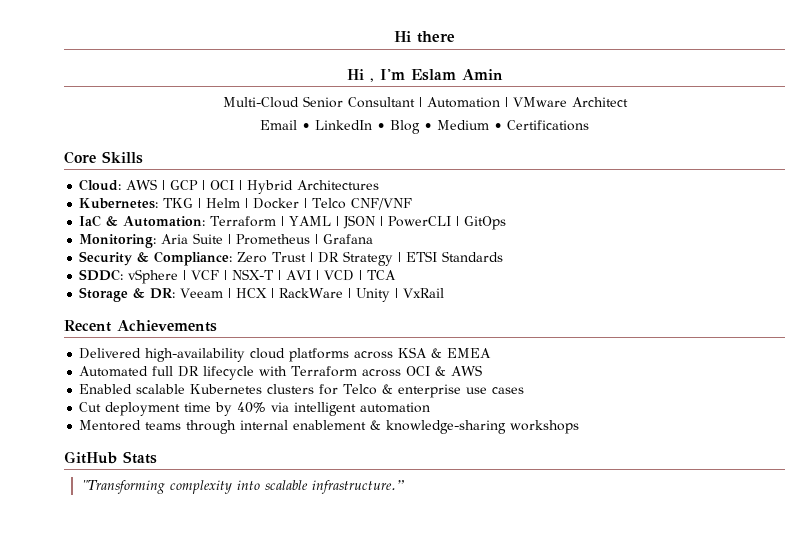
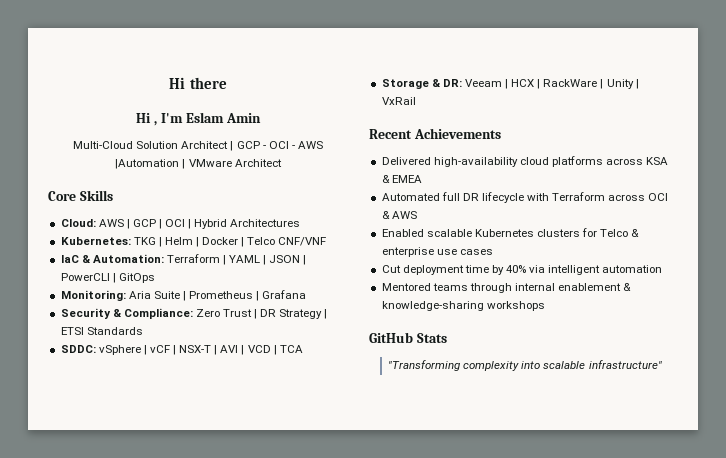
[302,96,628,108] [260,120,589,134] Senior Consultant | Automation | VMware Architect // Email • LinkedIn • Blog • Medium • Certifications -> [136,141,323,151] [115,159,282,169] Solution Architect | GCP - OCI - AWS |Automation | VMware Architect
[191,270,220,280] VCF -> [149,345,170,353] vCF
[312,480,405,494] infrastructure.” -> [588,360,662,369] infrastructure"

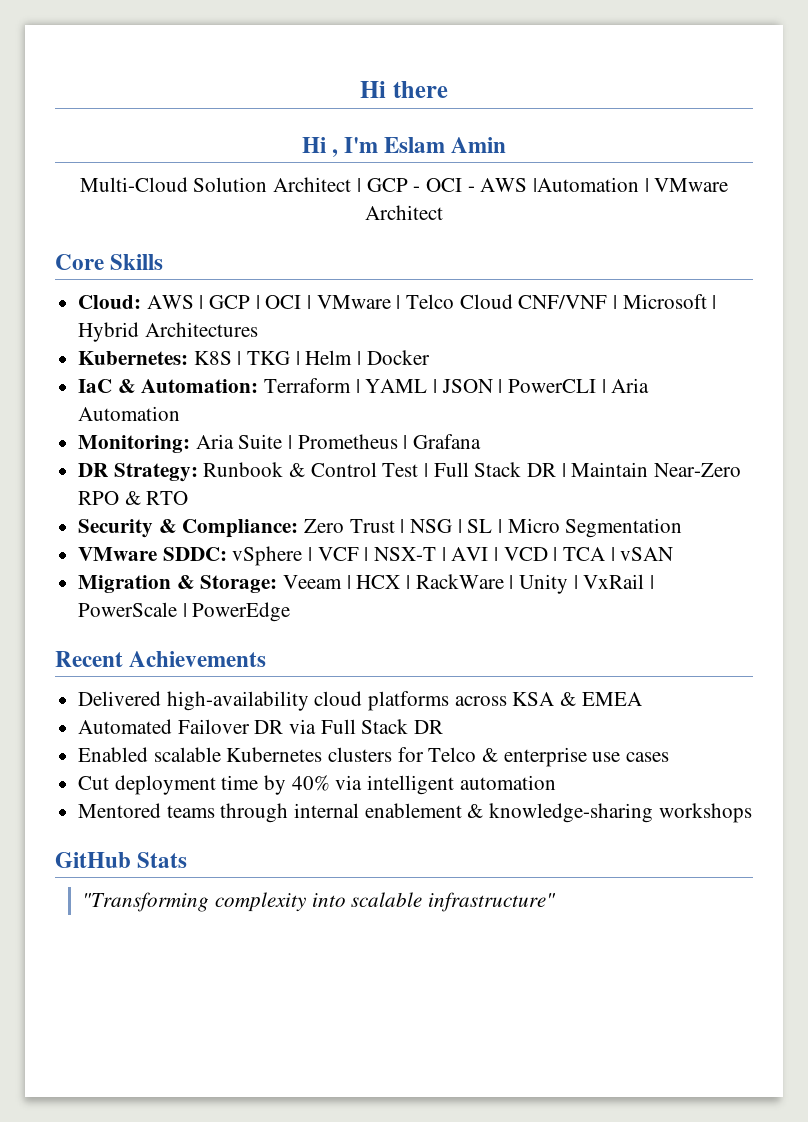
(192, 224) none -> [316,294,717,309] VMware | Telco Cloud CNF/VNF | Microsoft |
(131, 241) none -> [193,351,242,365] K8S |
[241,237,327,247] | Telco CNF/VNF -> (430, 357) none
[118,273,155,283] GitOps -> [611,378,650,393] [78,406,181,421] Aria Automation
(307, 294) none -> [78,462,742,482] [78,491,189,505] // DR Strategy: Runbook & Control Test | Full Stack DR | Maintain Near-Zero RPO & RTO
[260,309,328,319] [60,327,143,335] DR Strategy | ETSI Standards // -> [410,518,683,538] [78,547,158,561] NSG | SL | Micro Segmentation // VMware
[149,345,170,353] vCF -> [317,547,359,561] VCF
[381,79,462,89] // Storage & DR: -> [610,547,674,561] [78,575,278,593] | vSAN // Migration & Storage:
(416, 101) none -> [650,575,655,589] [78,602,291,622] | PowerScale | PowerEdge
[441,192,669,203] [381,211,417,219] full DR lifecycle with Terraform across OCI & AWS -> [177,719,444,734] Failover DR via Full Stack DR

